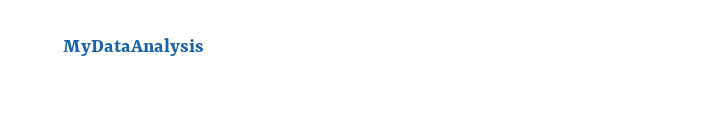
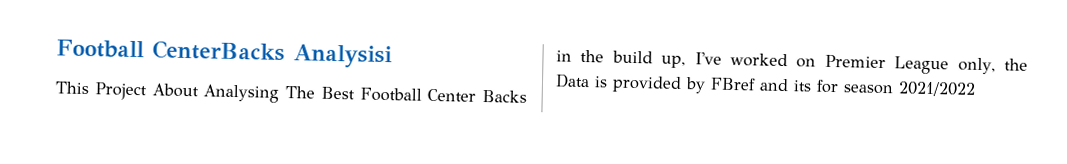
[63,38,204,56] MyDataAnalysis -> [56,39,393,69] [55,81,527,103] [556,49,1028,75] [555,73,976,97] Football CenterBacks Analysisi // This Project About Analysing The Best Football Center Backs in the build up, I've worked on Premier League only, the Data is provided by FBref and its for season 2021/2022

